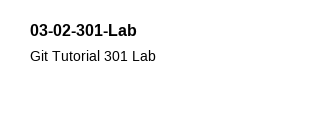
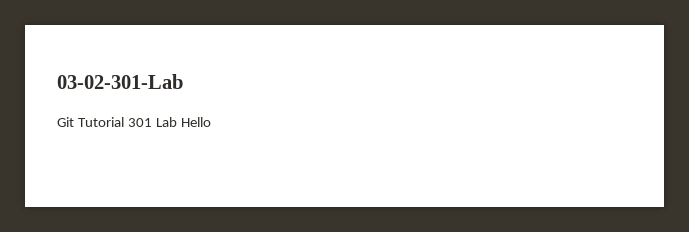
(156, 55) none -> [180,117,211,127] Hello

